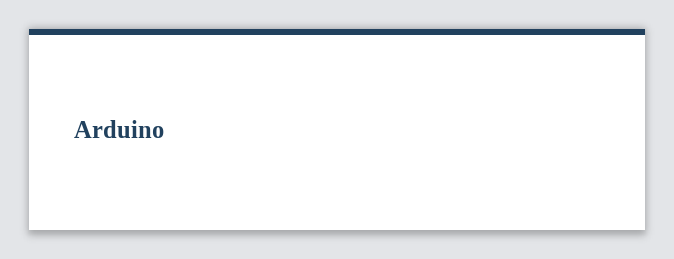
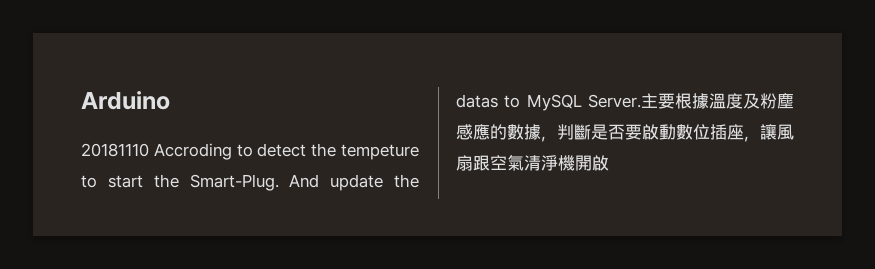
(164, 129) none -> [81,143,420,160] [81,174,419,191] [456,93,794,111] [456,124,794,142] [456,155,609,171] // 20181110 Accroding to detect the tempeture to start the Smart-Plug. And update the datas to MySQL Server.主要根據溫度及粉塵感應的數據，判斷是否要啟動數位插座，讓風扇跟空氣清淨機開啟

